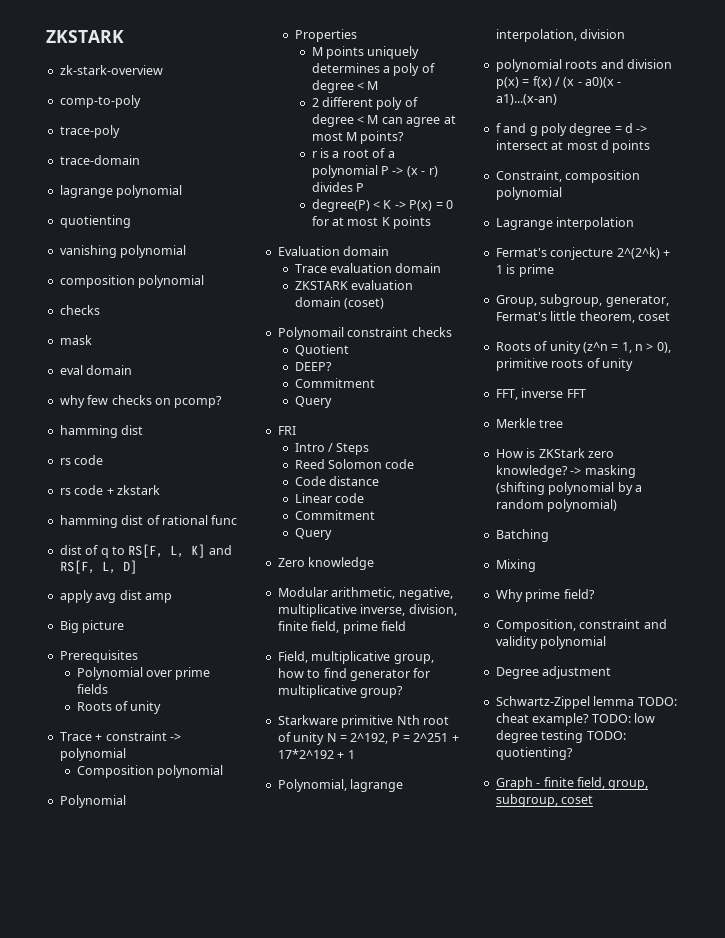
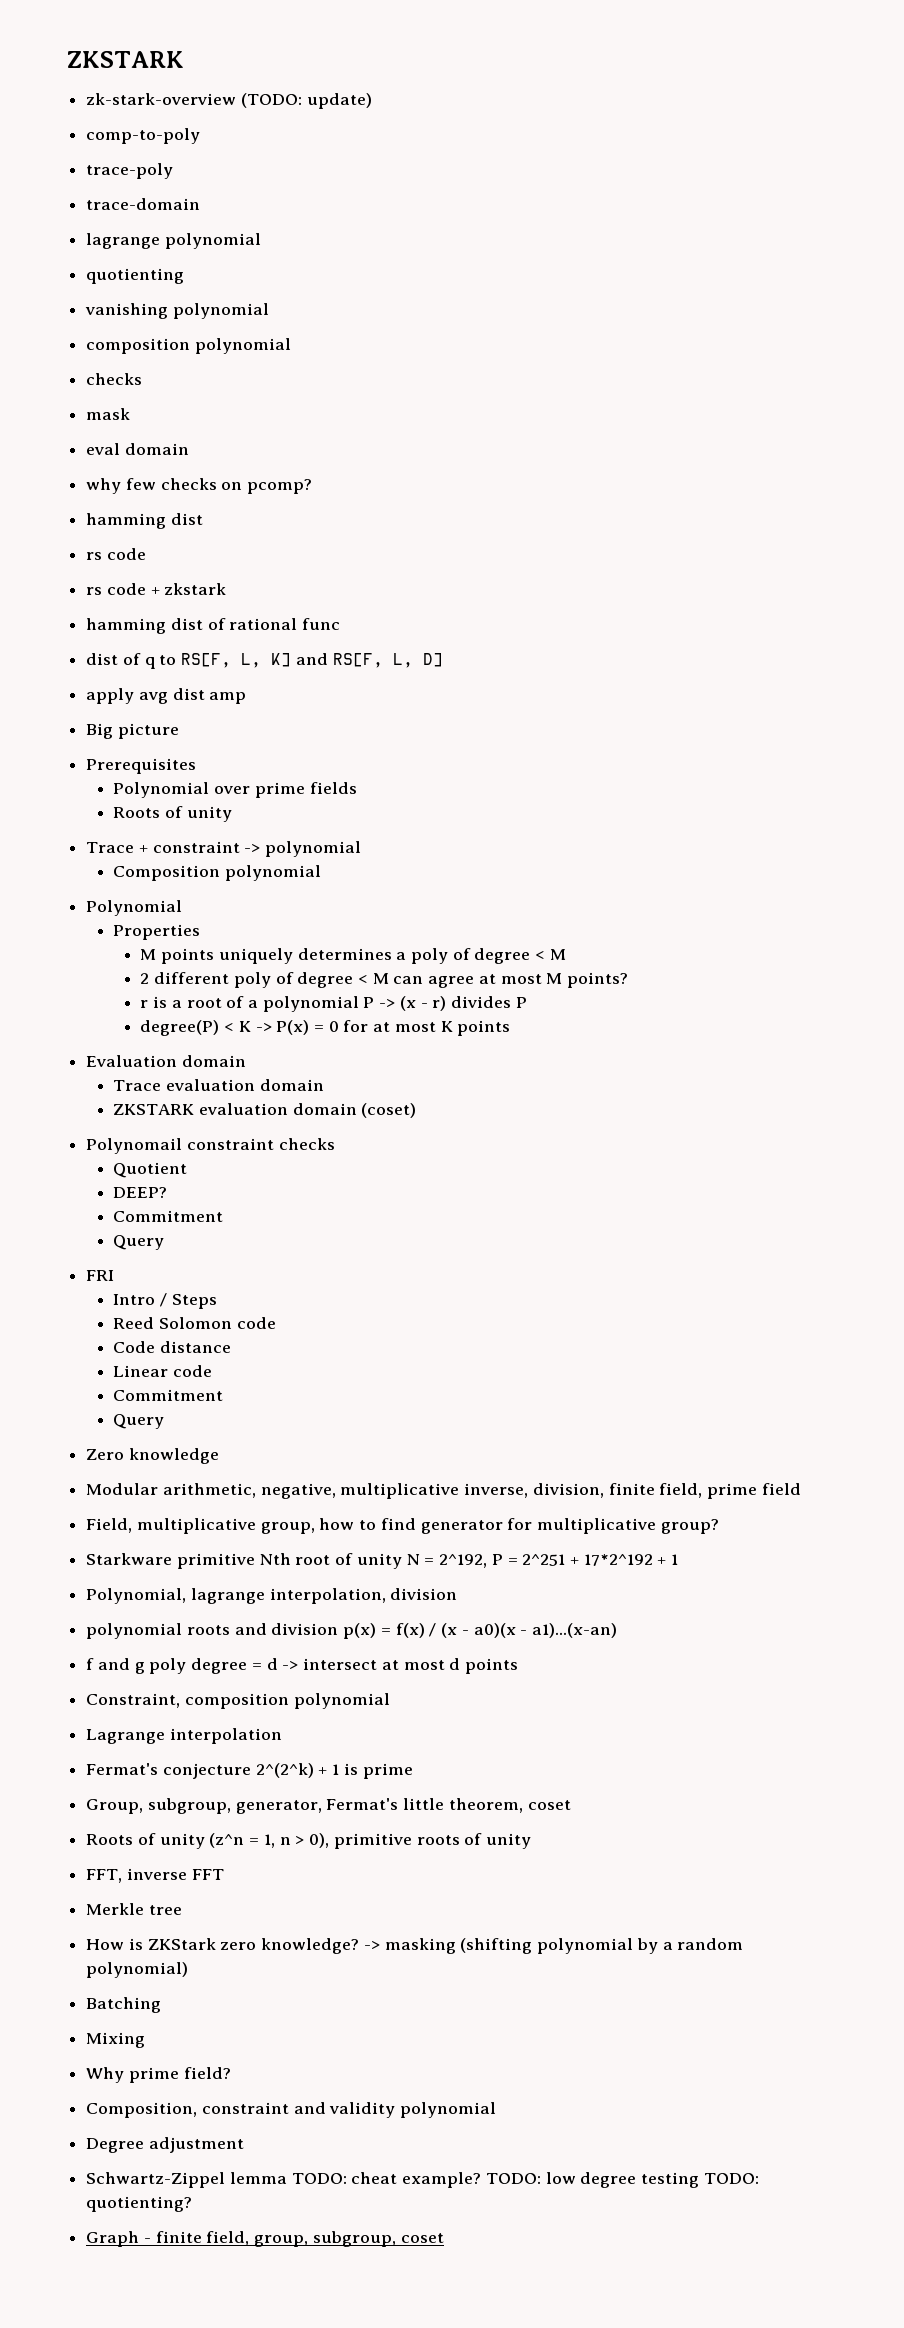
(163, 70) none -> [240,93,372,109] (TODO: update)

